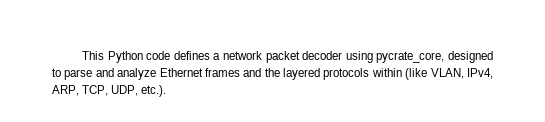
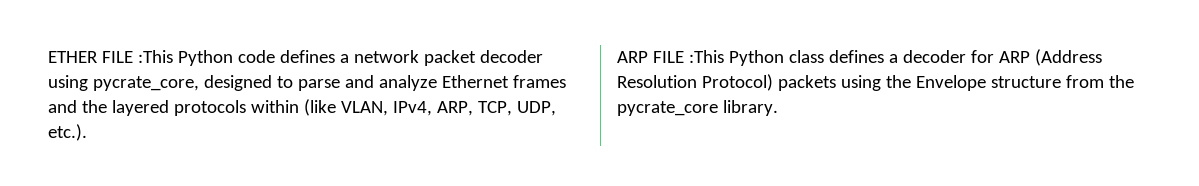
[81,51,104,60] This -> [48,50,173,63] ETHER FILE :This
(167, 91) none -> [617,49,1102,66] [617,74,1134,91] [617,100,778,116] // ARP FILE :This Python class defines a decoder for ARP (Address Resolution Protocol) packets using the Envelope structure from the pycrate_core library.

